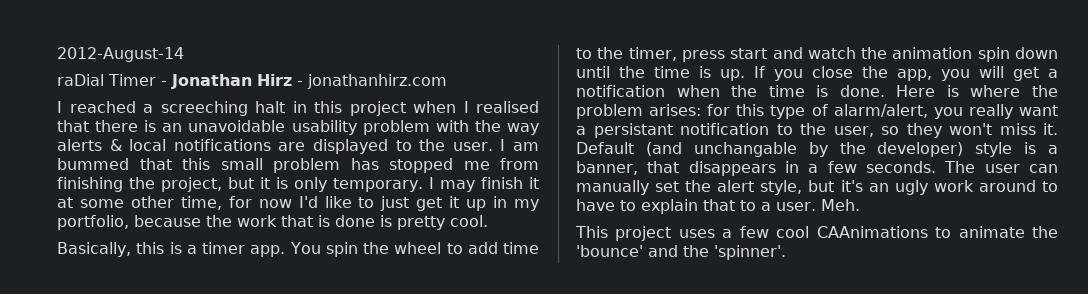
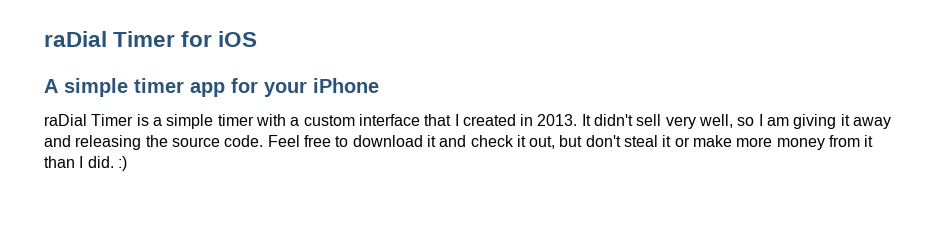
[57,47,184,62] [57,74,447,89] [57,101,539,116] [57,120,539,135] [57,139,539,154] [57,158,539,173] [57,177,539,192] [57,196,540,211] [57,215,488,230] [57,242,539,257] [576,47,1058,62] [576,66,1058,81] [576,85,1058,97] [576,104,1058,119] [576,123,1058,138] [576,142,1058,157] [576,161,1058,176] [576,180,1058,195] [576,199,860,214] [575,226,1058,241] [576,245,786,260] 2012-August-14 // raDial Timer - Jonathan Hirz - jonathanhirz.com // I reached a screeching halt in this project when I realised that there is an unavoidable usability problem with the way alerts & local notifications are displayed to the user. I am bummed that this small problem has stopped me from finishing the project, but it is only temporary. I may finish it at some other time, for now I'd like to just get it up in my portfolio, because the work that is done is pretty cool. // Basically, this is a timer app. You spin the wheel to add time to the timer, press start and watch the animation spin down until the time is up. If you close the app, you will get a notification when the time is done. Here is where the problem arises: for this type of alarm/alert, you really want a persistant notification to the user, so they won't miss it. Default (and unchangable by the developer) style is a banner, that disappears in a few seconds. The user can manually set the alert style, but it's an ugly work around to have to explain that to a user. Meh. // This project uses a few cool CAAnimations to animate the 'bounce' and the 'spinner'. -> [44,31,258,47] [44,78,379,97] [44,114,892,129] [44,135,874,150] [44,156,127,171] raDial Timer for iOS // A simple timer app for your iPhone // raDial Timer is a simple timer with a custom interface that I created in 2013. It didn't sell very well, so I am giving it away and releasing the source code. Feel free to download it and check it out, but don't steal it or make more money from it than I did. :)

